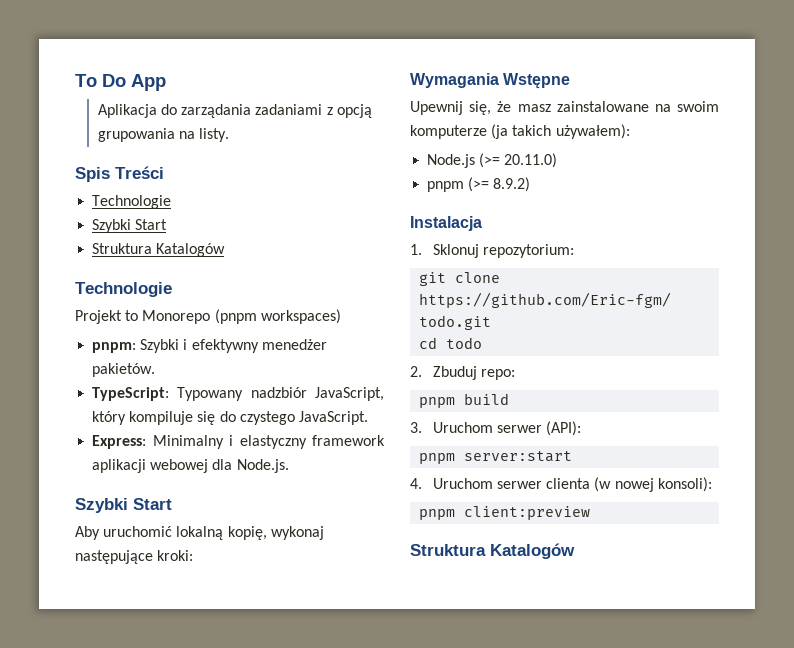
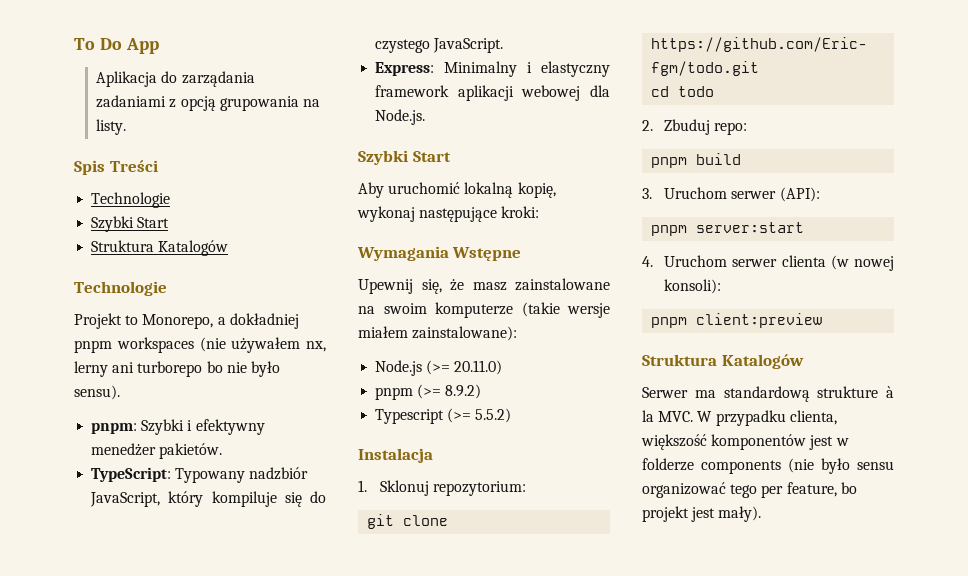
[142,309,341,324] Monorepo (pnpm workspaces) -> [142,313,299,329] [74,337,326,353] [74,361,280,377] [74,385,120,400] Monorepo, a dokładniej pnpm workspaces (nie używałem nx, lerny ani turborepo bo nie było sensu).
[491,124,630,139] (ja takich używałem): -> [521,302,610,318] [358,326,518,341] (takie wersje miałem zainstalowane):
(531, 184) none -> [375,408,512,424] // Typescript (>= 5.5.2)
(575, 551) none -> [642,386,894,402] [642,410,837,426] [641,434,849,450] [642,458,894,474] [642,482,857,498] [642,506,762,522] // Serwer ma standardową strukture à la MVC. W przypadku clienta, większość komponentów jest w folderze components (nie było sensu organizować tego per feature, bo projekt jest mały).

